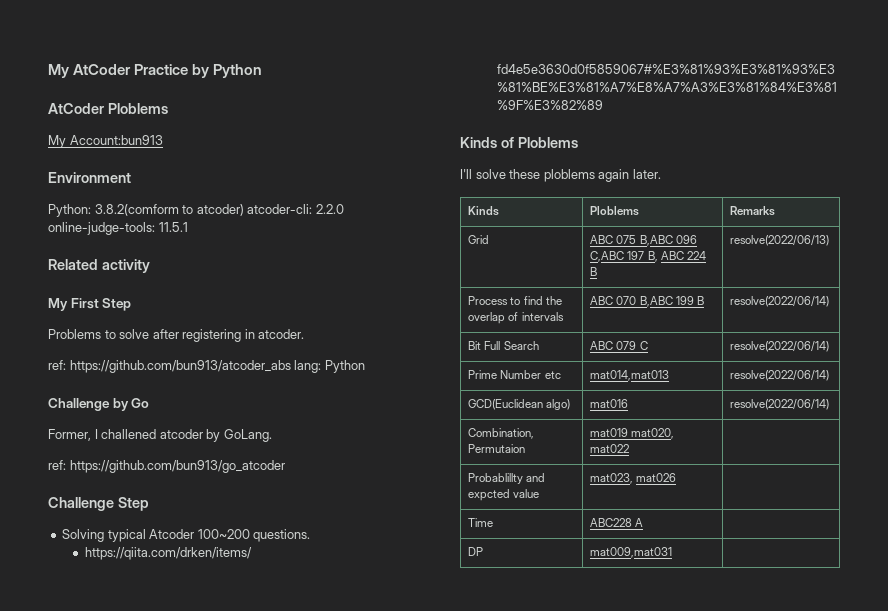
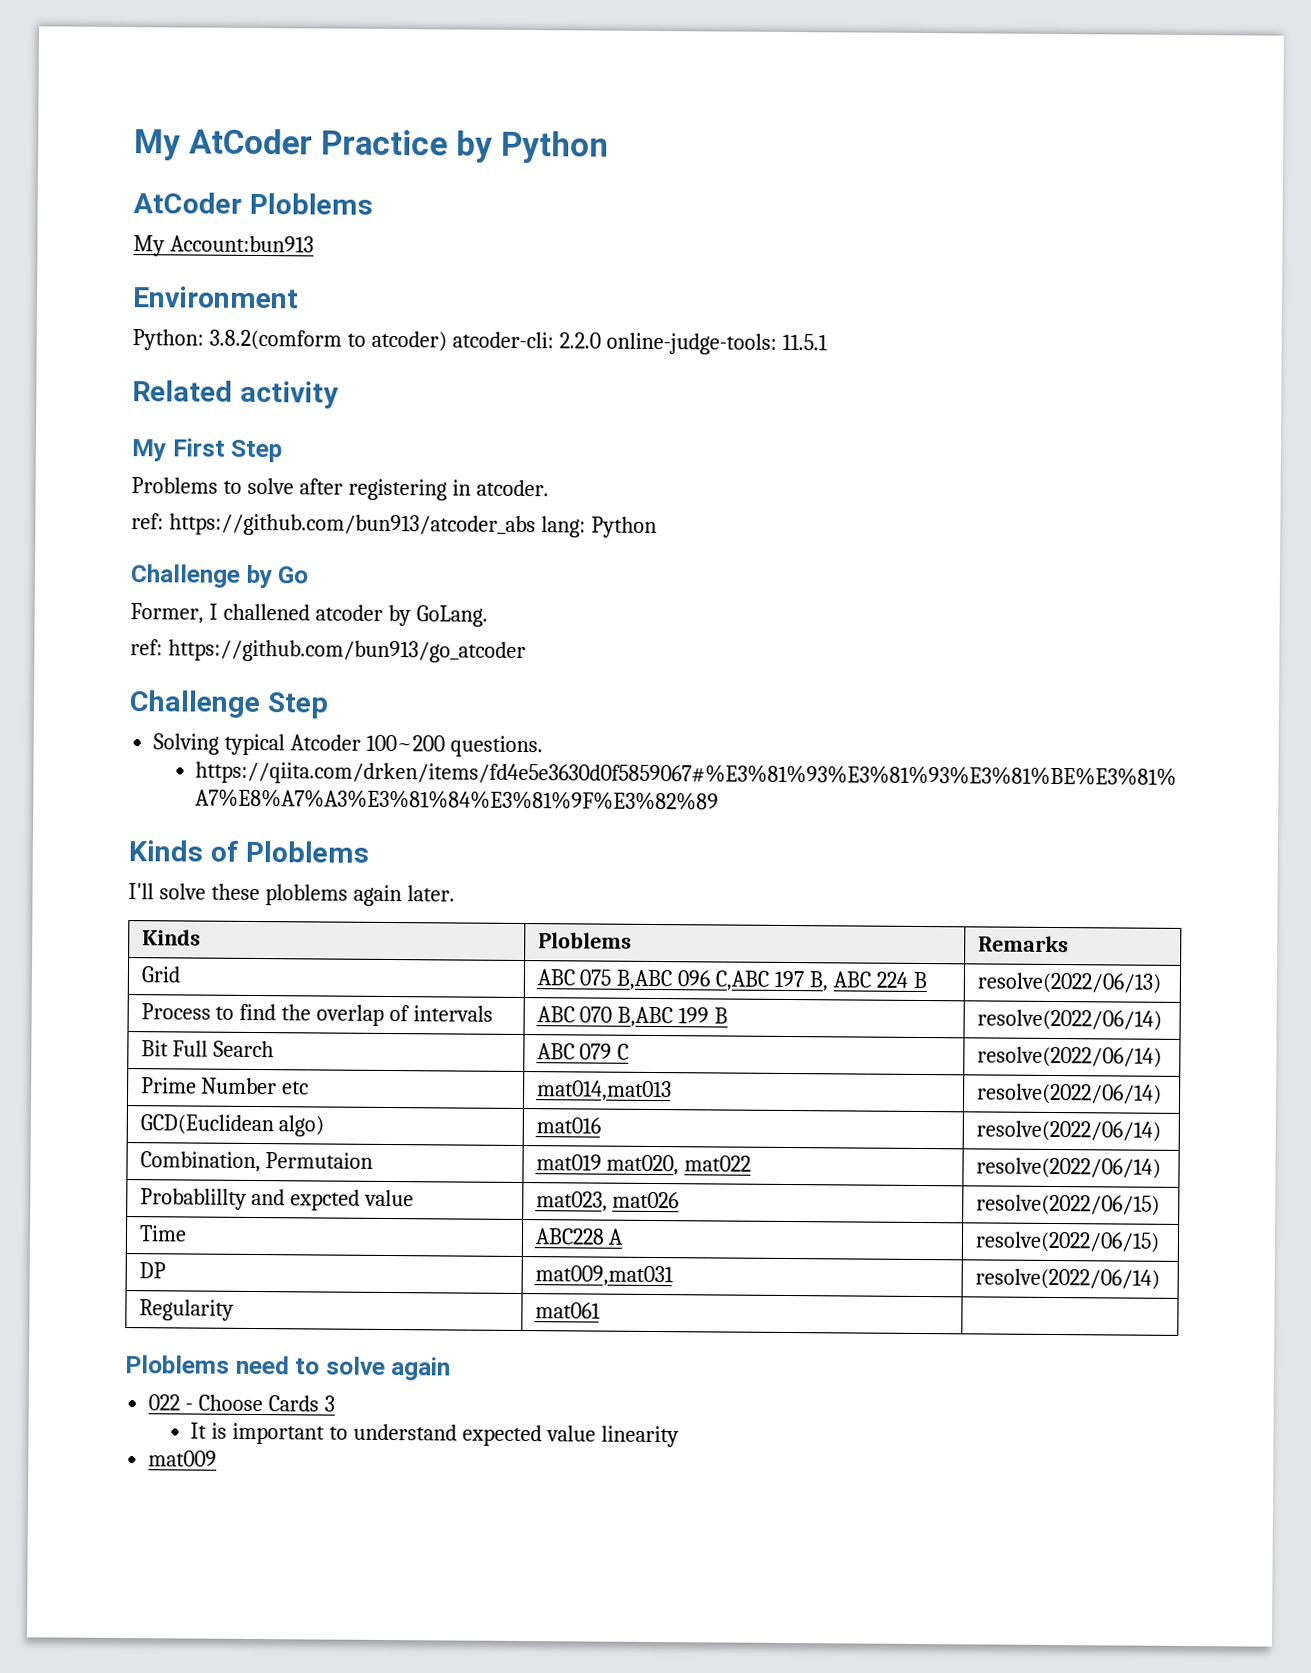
(630, 448) none -> [975,1157,1161,1179] resolve(2022/06/14)
(677, 477) none -> [975,1194,1160,1216] resolve(2022/06/15)
(644, 522) none -> [974,1231,1160,1253] resolve(2022/06/15)
(673, 552) none -> [974,1268,1160,1290] [138,1299,234,1321] [534,1302,601,1319] [124,1355,452,1381] [148,1394,335,1412] [190,1422,679,1448] [148,1450,218,1467] resolve(2022/06/14) // Regularity | mat061 | // Ploblems need to solve again // 022 - Choose Cards 3 // It is important to understand expected value linearity // mat009

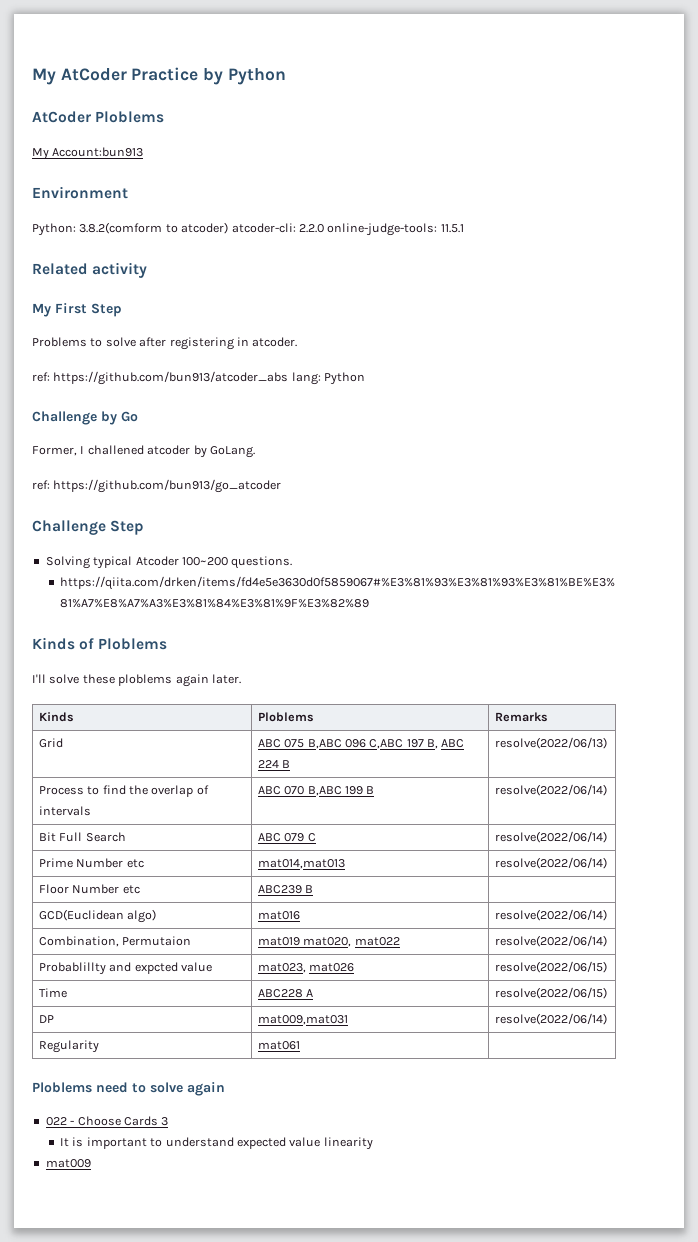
(1162, 1094) none -> [38,884,140,894] [257,885,314,894] // Floor Number etc | ABC239 B |

